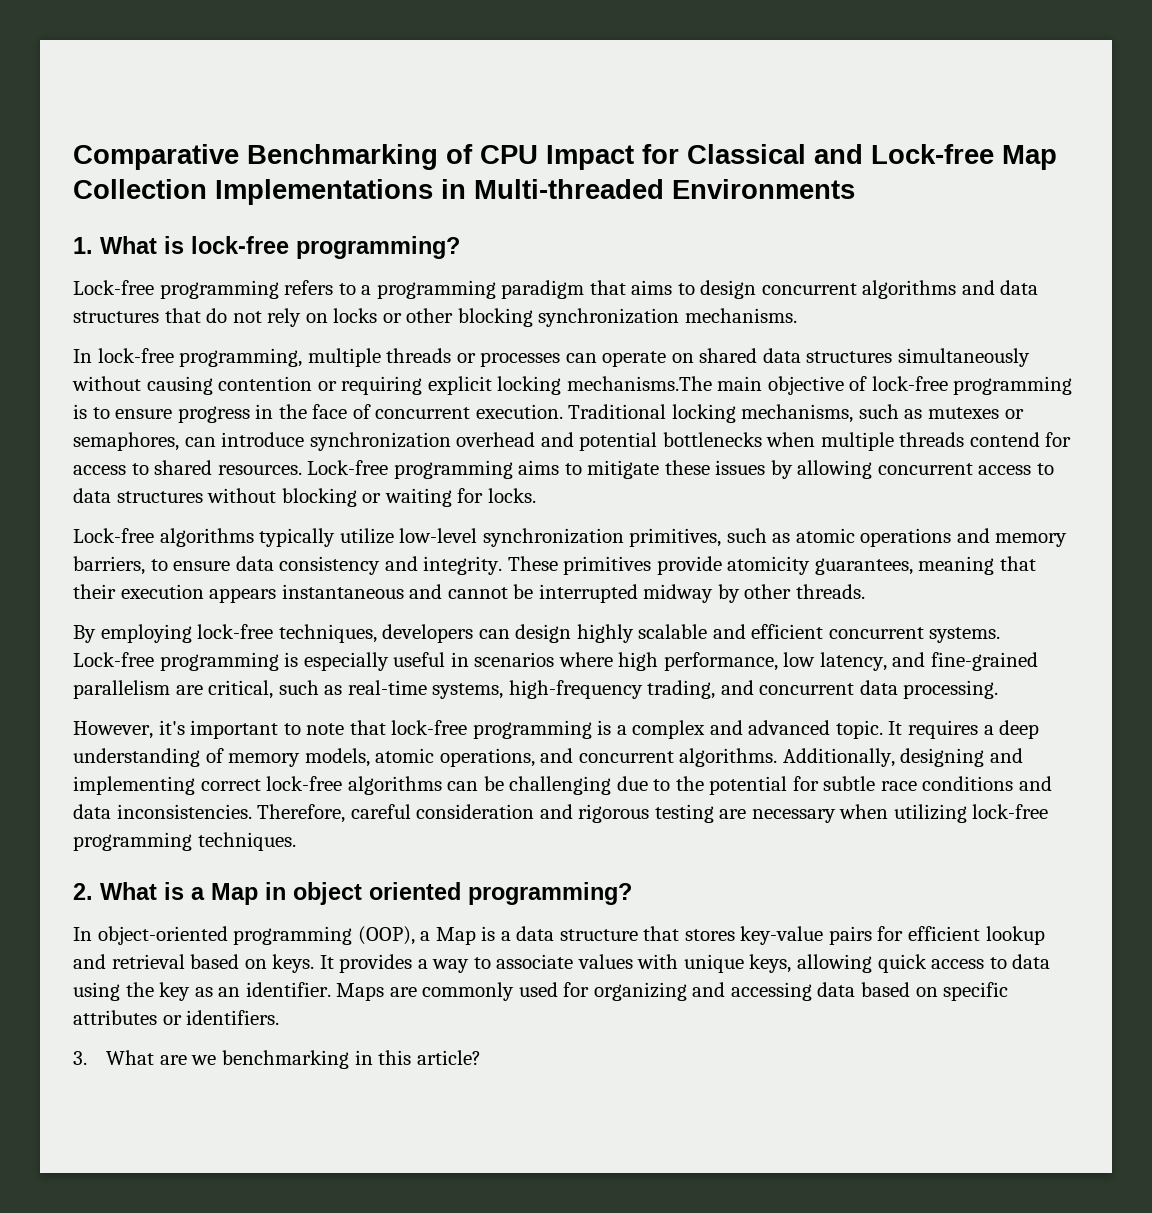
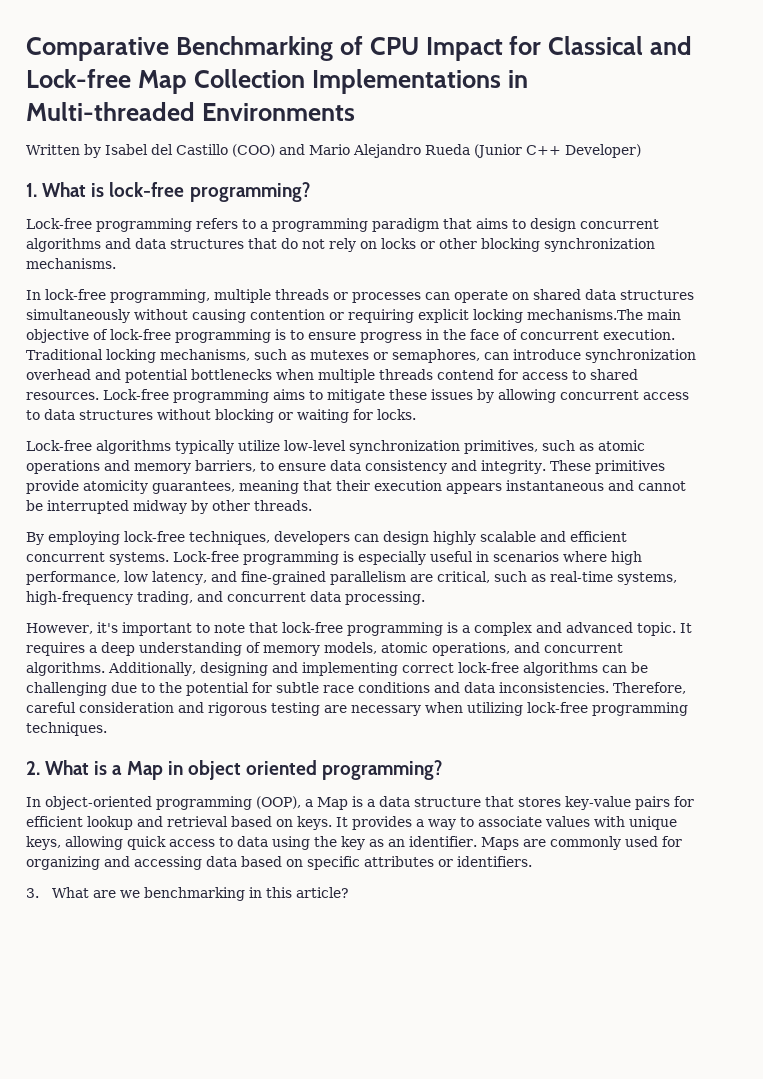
(855, 189) none -> [26,144,641,158] // Written by Isabel del Castillo (COO) and Mario Alejandro Rueda (Junior C++ Developer)

